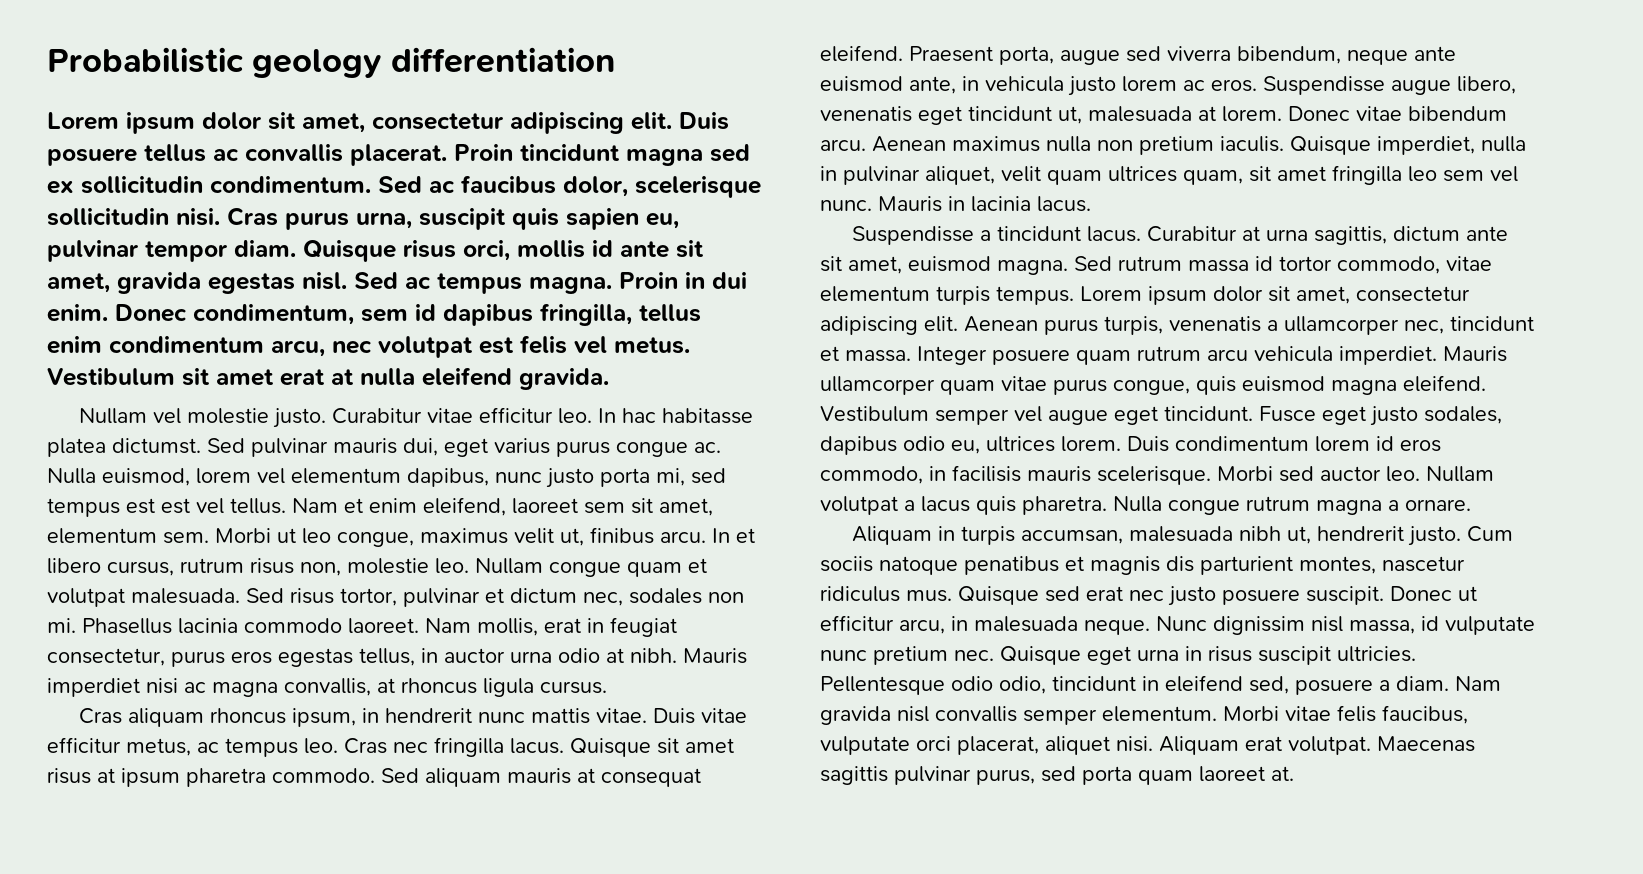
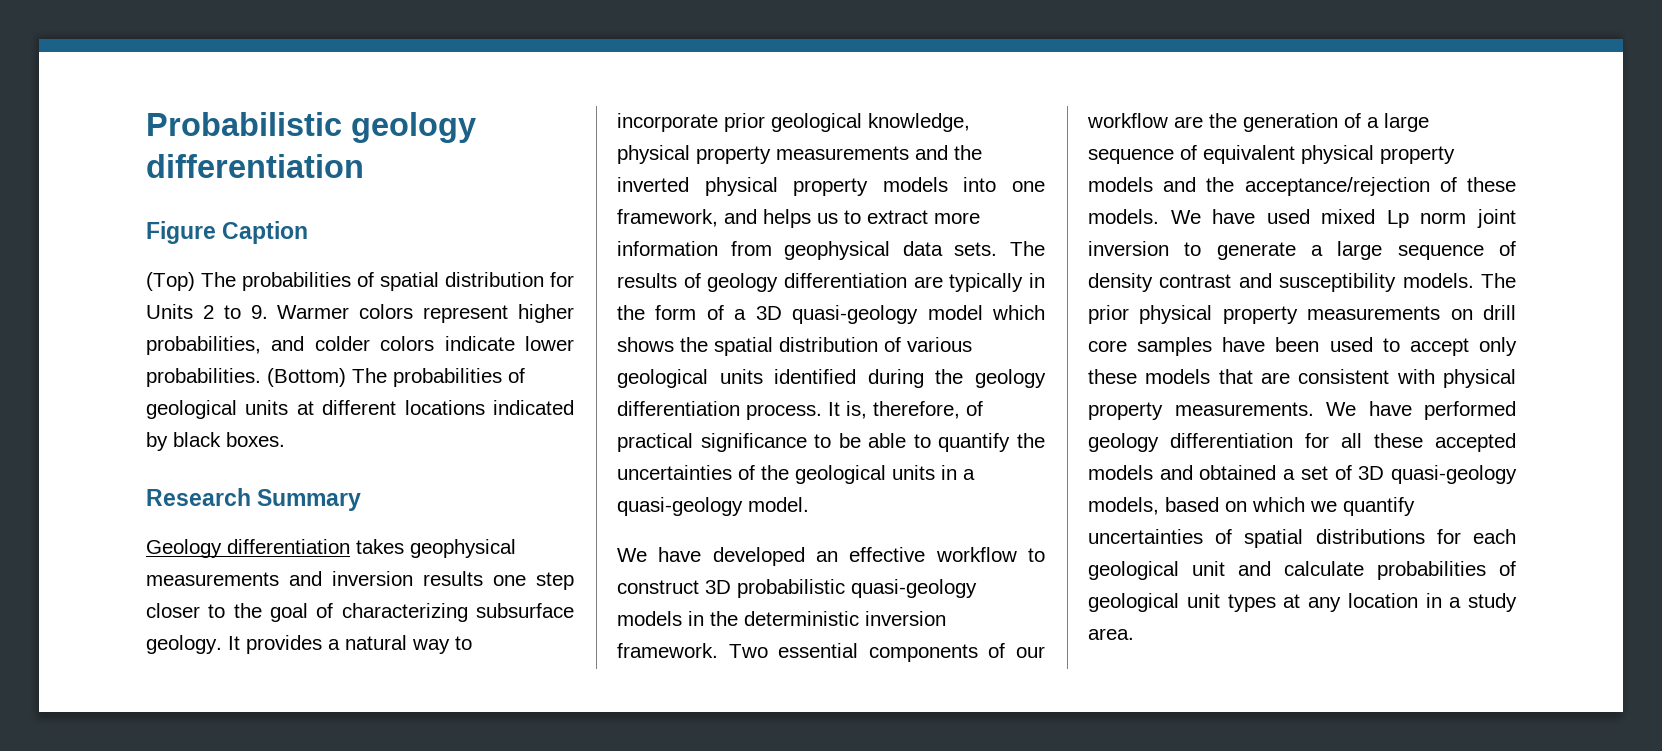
[47,112,729,134] [47,144,750,166] [47,175,761,198] [47,207,679,230] [47,240,704,262] [47,272,747,294] [47,303,701,326] [47,335,690,358] [47,367,609,390] [79,407,754,428] [47,438,721,457] [47,468,726,488] [47,497,713,517] [47,527,755,547] [47,558,707,577] [47,588,744,607] [47,617,677,637] [47,648,747,667] [47,678,607,697] [79,708,748,727] [47,737,734,757] [47,768,701,787] [820,45,1456,65] [820,76,1516,96] [820,106,1507,125] [820,136,1526,155] [820,165,1518,185] [820,196,1091,212] [852,226,1509,245] [820,256,1492,275] [820,286,1470,305] [820,316,1534,335] [820,346,1507,365] [820,375,1486,395] [820,406,1502,426] [820,436,1441,455] [820,465,1494,485] [820,496,1471,515] [852,526,1514,546] [820,556,1465,575] [820,586,1477,606] [820,615,1535,635] [820,646,1416,665] [820,675,1501,695] [820,705,1468,725] [820,736,1475,755] [820,766,1294,785] Lorem ipsum dolor sit amet, consectetur adipiscing elit. Duis posuere tellus ac convallis placerat. Proin tincidunt magna sed ex sollicitudin condimentum. Sed ac faucibus dolor, scelerisque sollicitudin nisi. Cras purus urna, suscipit quis sapien eu, pulvinar tempor diam. Quisque risus orci, mollis id ante sit amet, gravida egestas nisl. Sed ac tempus magna. Proin in dui enim. Donec condimentum, sem id dapibus fringilla, tellus enim condimentum arcu, nec volutpat est felis vel metus. Vestibulum sit amet erat at nulla eleifend gravida. // Nullam vel molestie justo. Curabitur vitae efficitur leo. In hac habitasse platea dictumst. Sed pulvinar mauris dui, eget varius purus congue ac. Nulla euismod, lorem vel elementum dapibus, nunc justo porta mi, sed tempus est est vel tellus. Nam et enim eleifend, laoreet sem sit amet, elementum sem. Morbi ut leo congue, maximus velit ut, finibus arcu. In et libero cursus, rutrum risus non, molestie leo. Nullam congue quam et volutpat malesuada. Sed risus tortor, pulvinar et dictum nec, sodales non mi. Phasellus lacinia commodo laoreet. Nam mollis, erat in feugiat consectetur, purus eros egestas tellus, in auctor urna odio at nibh. Mauris imperdiet nisi ac magna convallis, at rhoncus ligula cursus. // Cras aliquam rhoncus ipsum, in hendrerit nunc mattis vitae. Duis vitae efficitur metus, ac tempus leo. Cras nec fringilla lacus. Quisque sit amet risus at ipsum pharetra commodo. Sed aliquam mauris at consequat eleifend. Praesent porta, augue sed viverra bibendum, neque ante euismod ante, in vehicula justo lorem ac eros. Suspendisse augue libero, venenatis eget tincidunt ut, malesuada at lorem. Donec vitae bibendum arcu. Aenean maximus nulla non pretium iaculis. Quisque imperdiet, nulla in pulvinar aliquet, velit quam ultrices quam, sit amet fringilla leo sem vel nunc. Mauris in lacinia lacus. // Suspendisse a tincidunt lacus. Curabitur at urna sagittis, dictum ante sit amet, euismod magna. Sed rutrum massa id tortor commodo, vitae elementum turpis tempus. Lorem ipsum dolor sit amet, consectetur adipiscing elit. Aenean purus turpis, venenatis a ullamcorper nec, tincidunt et massa. Integer posuere quam rutrum arcu vehicula imperdiet. Mauris ullamcorper quam vitae purus congue, quis euismod magna eleifend. Vestibulum semper vel augue eget tincidunt. Fusce eget justo sodales, dapibus odio eu, ultrices lorem. Duis condimentum lorem id eros commodo, in facilisis mauris scelerisque. Morbi sed auctor leo. Nullam volutpat a lacus quis pharetra. Nulla congue rutrum magna a ornare. // Aliquam in turpis accumsan, malesuada nibh ut, hendrerit justo. Cum sociis natoque penatibus et magnis dis parturient montes, nascetur ridiculus mus. Quisque sed erat nec justo posuere suscipit. Donec ut efficitur arcu, in malesuada neque. Nunc dignissim nisl massa, id vulputate nunc pretium nec. Quisque eget urna in risus suscipit ultricies. Pellentesque odio odio, tincidunt in eleifend sed, posuere a diam. Nam gravida nisl convallis semper elementum. Morbi vitae felis faucibus, vulputate orci placerat, aliquet nisi. Aliquam erat volutpat. Maecenas sagittis pulvinar purus, sed porta quam laoreet at. -> [146,221,309,244] [146,272,574,291] [146,304,574,323] [146,336,574,355] [146,368,525,387] [146,400,574,419] [146,432,285,451] [146,488,362,511] [146,539,516,558] [146,571,574,590] [146,603,574,622] [146,635,472,654] [617,113,970,132] [617,145,982,164] [617,177,1045,196] [617,209,980,228] [617,241,1045,260] [617,273,1045,292] [617,305,1045,324] [617,337,972,356] [617,369,1046,388] [617,401,983,420] [617,433,1045,452] [617,465,975,484] [617,497,809,516] [617,547,1045,566] [617,579,977,598] [617,611,946,626] [617,643,1045,662] [1087,113,1429,132] [1088,145,1455,164] [1088,177,1516,196] [1088,209,1516,228] [1088,241,1516,260] [1088,273,1516,292] [1088,305,1516,324] [1088,337,1517,356] [1088,369,1516,388] [1088,401,1516,420] [1088,433,1516,452] [1088,465,1517,484] [1088,497,1415,516] [1088,529,1516,548] [1088,561,1516,580] [1088,593,1517,612] [1088,628,1134,640] Figure Caption // (Top) The probabilities of spatial distribution for Units 2 to 9. Warmer colors represent higher probabilities, and colder colors indicate lower probabilities. (Bottom) The probabilities of geological units at different locations indicated by black boxes. // Research Summary // Geology differentiation takes geophysical measurements and inversion results one step closer to the goal of characterizing subsurface geology. It provides a natural way to incorporate prior geological knowledge, physical property measurements and the inverted physical property models into one framework, and helps us to extract more information from geophysical data sets. The results of geology differentiation are typically in the form of a 3D quasi-geology model which shows the spatial distribution of various geological units identified during the geology differentiation process. It is, therefore, of practical significance to be able to quantify the uncertainties of the geological units in a quasi-geology model. // We have developed an effective workflow to construct 3D probabilistic quasi-geology models in the deterministic inversion framework. Two essential components of our workflow are the generation of a large sequence of equivalent physical property models and the acceptance/rejection of these models. We have used mixed Lp norm joint inversion to generate a large sequence of density contrast and susceptibility models. The prior physical property measurements on drill core samples have been used to accept only these models that are consistent with physical property measurements. We have performed geology differentiation for all these accepted models and obtained a set of 3D quasi-geology models, based on which we quantify uncertainties of spatial distributions for each geological unit and calculate probabilities of geological unit types at any location in a study area.

